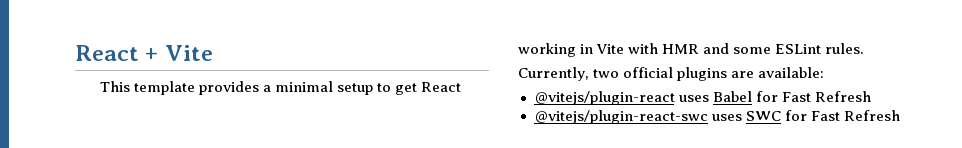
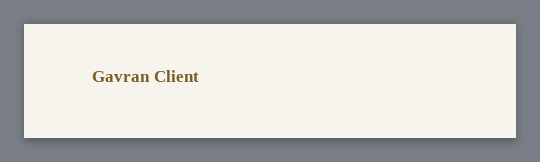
[75,45,213,61] [99,81,462,95] [518,43,865,57] [518,67,825,81] [534,91,871,105] [534,110,900,124] React + Vite // This template provides a minimal setup to get React working in Vite with HMR and some ESLint rules. // Currently, two official plugins are available: // @vitejs/plugin-react uses Babel for Fast Refresh // @vitejs/plugin-react-swc uses SWC for Fast Refresh -> [92,70,199,82] Gavran Client

